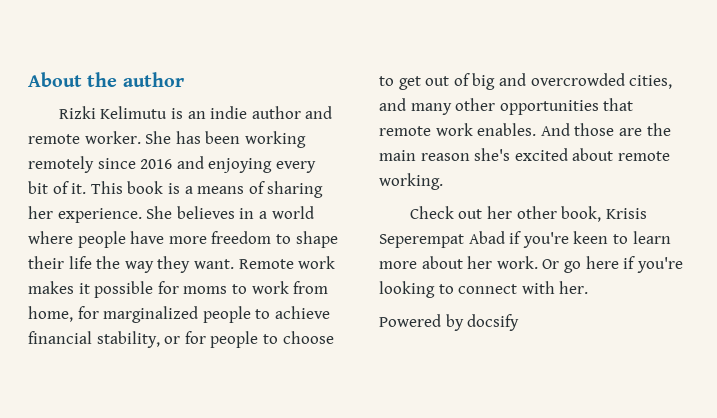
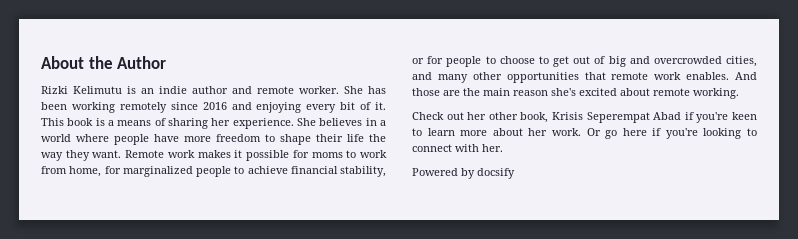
[122,72,184,87] author -> [117,56,167,69] Author

